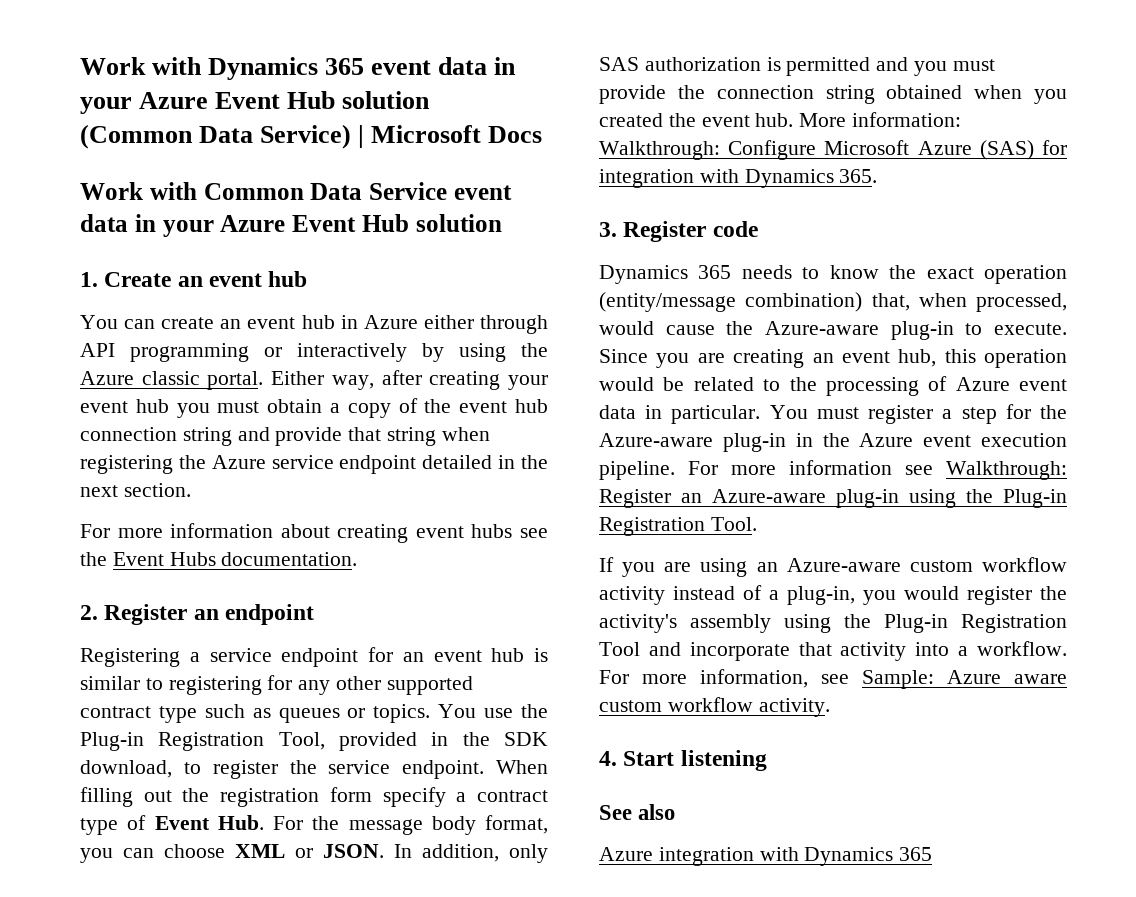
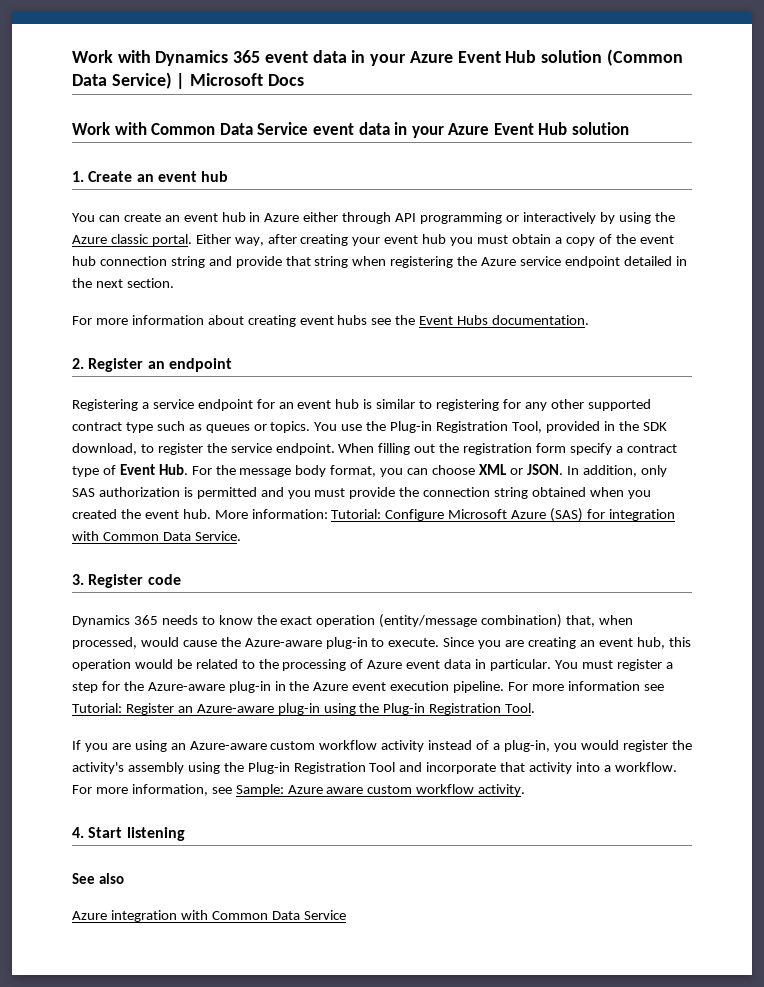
[599,141,720,160] Walkthrough: -> [331,509,382,519] Tutorial:
[744,169,878,188] Dynamics 365. -> [102,531,241,541] Common Data Service.
[946,461,1067,480] Walkthrough: -> [72,703,122,713] Tutorial:
[804,847,933,866] Dynamics 365 -> [211,910,346,920] Common Data Service

